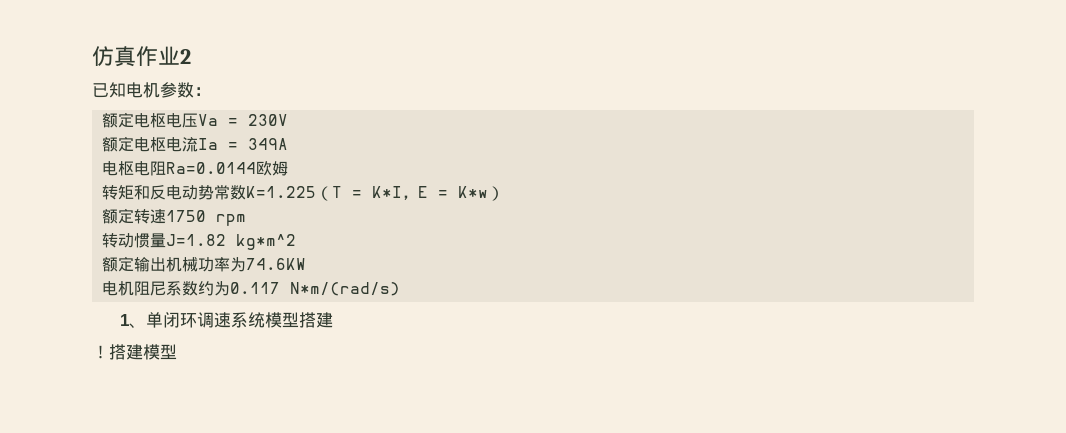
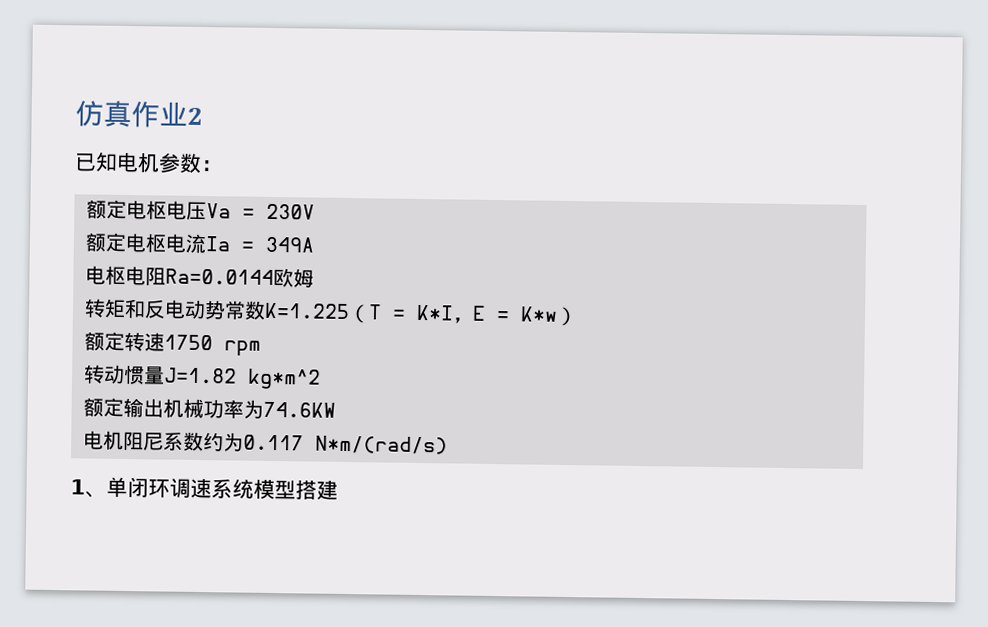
[92,344,177,360] // ！搭建模型 -> (338, 490) none

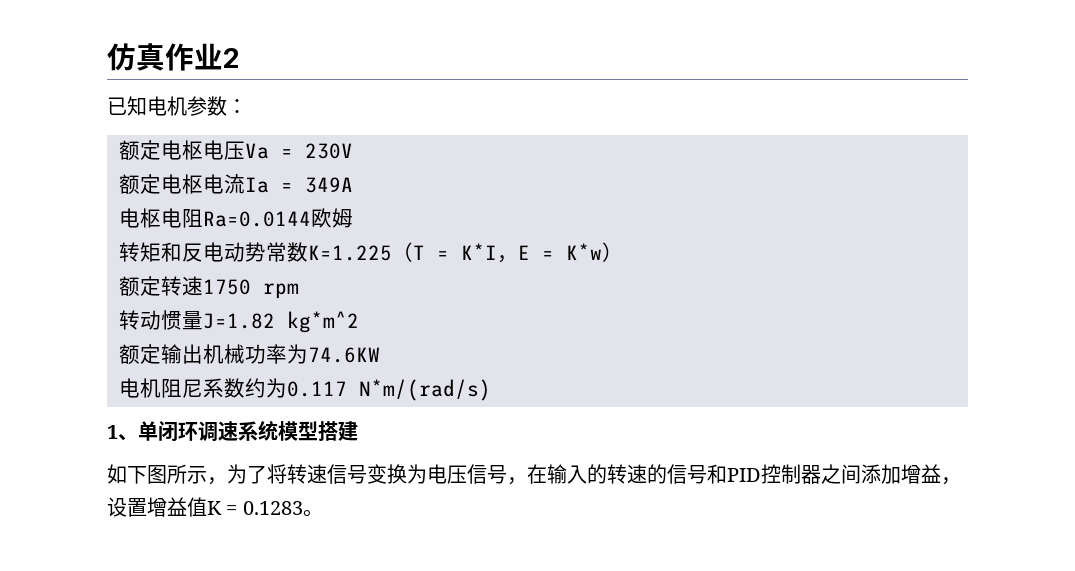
(338, 490) none -> [107,464,961,485] [107,497,323,517] // 如下图所示，为了将转速信号变换为电压信号，在输入的转速的信号和PID控制器之间添加增益，设置增益值K = 0.1283。

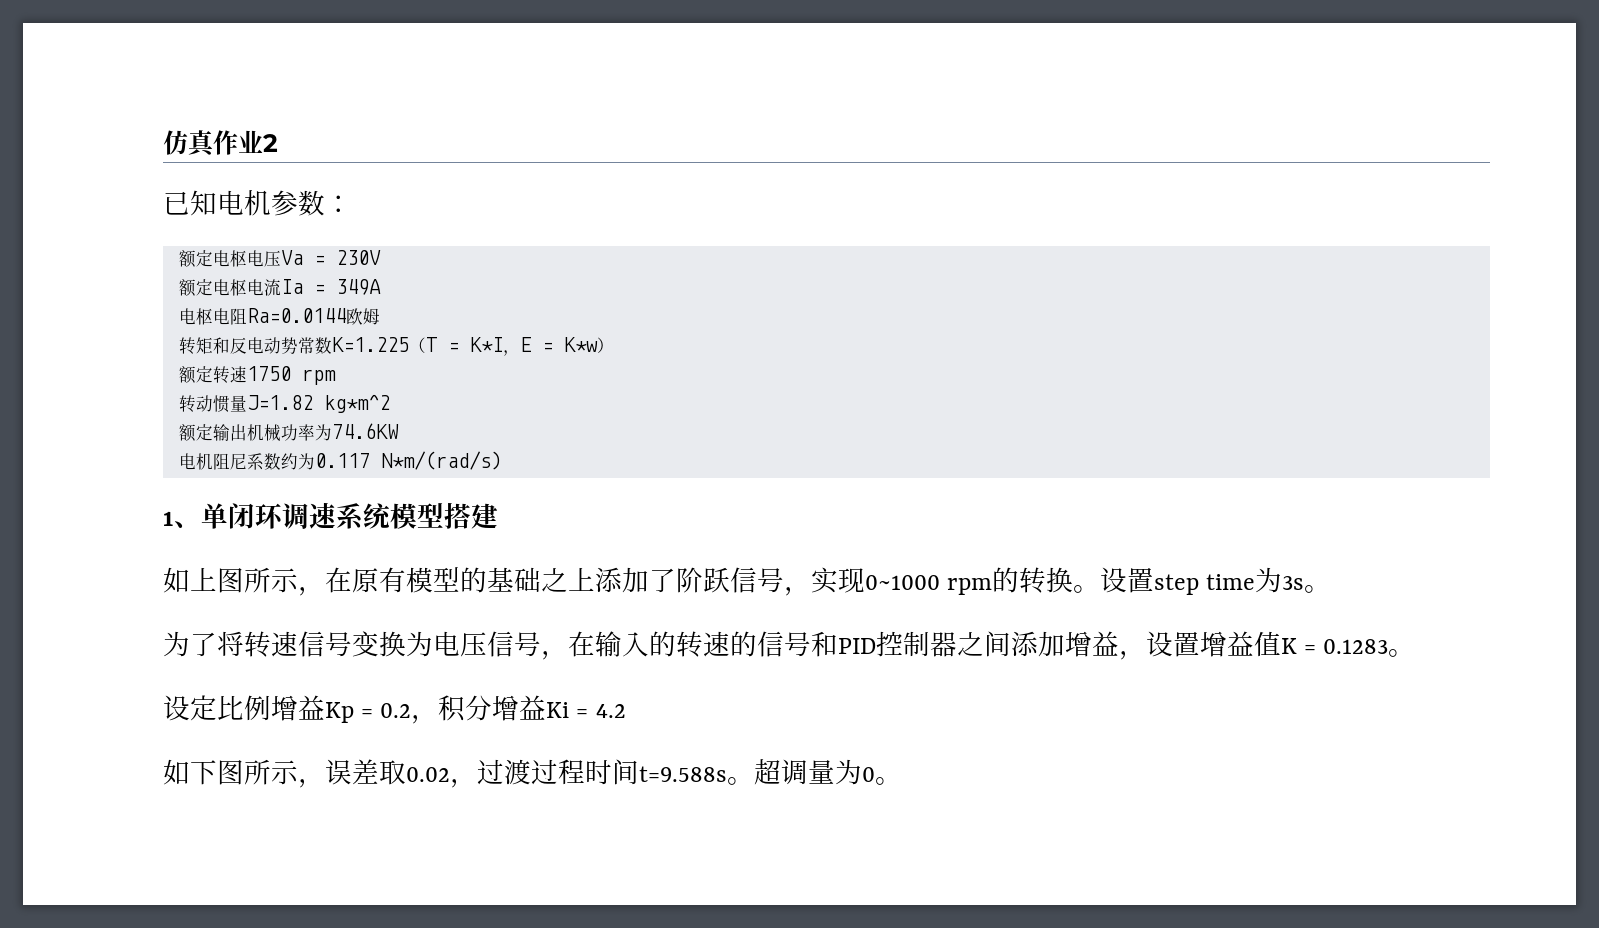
[127,464,227,485] 下图所示， -> [190,567,1332,596] 上图所示，在原有模型的基础之上添加了阶跃信号，实现0~1000 rpm的转换。设置step time为3s。 //
(323, 513) none -> [163,695,626,724] [163,759,902,788] // 设定比例增益Kp = 0.2，积分增益Ki = 4.2 // 如下图所示，误差取0.02，过渡过程时间t=9.588s。超调量为0。

